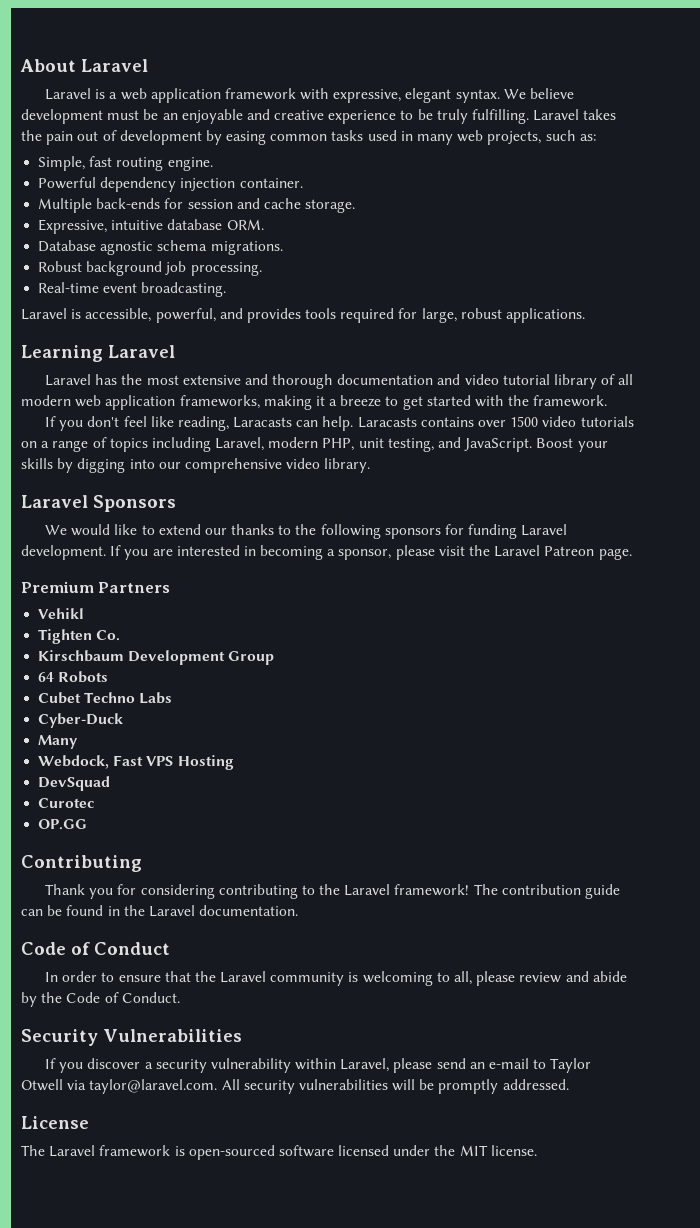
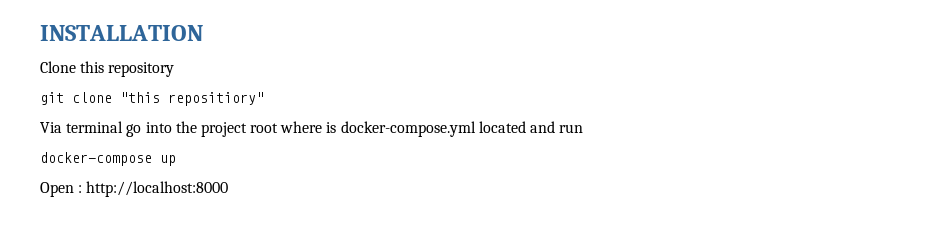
[20,59,148,72] [44,88,575,103] [21,109,617,124] [21,130,596,145] [38,156,213,171] [38,177,303,192] [38,198,356,213] [38,219,264,234] [38,240,283,255] [38,261,262,276] [38,282,227,297] [21,308,586,323] [21,345,175,362] [44,374,634,389] [21,395,608,410] [44,416,634,431] [21,437,608,452] [21,458,371,473] [21,495,176,512] [44,524,568,539] [21,545,632,560] [21,581,171,593] [38,608,85,619] [38,629,121,644] [38,650,275,665] [38,671,109,683] [38,692,173,704] [38,713,124,728] [38,735,79,749] [38,755,234,770] [38,776,111,791] [38,798,95,808] [38,819,88,830] [21,855,142,872] [44,884,621,899] [21,905,299,917] [21,942,170,955] [44,971,627,986] [21,992,180,1007] [21,1029,242,1046] [44,1058,592,1073] [21,1079,569,1094] [21,1116,89,1129] [21,1145,537,1160] About Laravel // Laravel is a web application framework with expressive, elegant syntax. We believe development must be an enjoyable and creative experience to be truly fulfilling. Laravel takes the pain out of development by easing common tasks used in many web projects, such as: // Simple, fast routing engine. // Powerful dependency injection container. // Multiple back-ends for session and cache storage. // Expressive, intuitive database ORM. // Database agnostic schema migrations. // Robust background job processing. // Real-time event broadcasting. // Laravel is accessible, powerful, and provides tools required for large, robust applications. // Learning Laravel // Laravel has the most extensive and thorough documentation and video tutorial library of all modern web application frameworks, making it a breeze to get started with the framework. // If you don't feel like reading, Laracasts can help. Laracasts contains over 1500 video tutorials on a range of topics including Laravel, modern PHP, unit testing, and JavaScript. Boost your skills by digging into our comprehensive video library. // Laravel Sponsors // We would like to extend our thanks to the following sponsors for funding Laravel development. If you are interested in becoming a sponsor, please visit the Laravel Patreon page. // Premium Partners // Vehikl // Tighten Co. // Kirschbaum Development Group // 64 Robots // Cubet Techno Labs // Cyber-Duck // Many // Webdock, Fast VPS Hosting // DevSquad // Curotec // OP.GG // Contributing // Thank you for considering contributing to the Laravel framework! The contribution guide can be found in the Laravel documentation. // Code of Conduct // In order to ensure that the Laravel community is welcoming to all, please review and abide by the Code of Conduct. // Security Vulnerabilities // If you discover a security vulnerability within Laravel, please send an e-mail to Taylor Otwell via taylor@laravel.com. All security vulnerabilities will be promptly addressed. // License // The Laravel framework is open-sourced software licensed under the MIT license. -> [40,25,203,41] [40,61,175,77] [40,92,264,106] [40,121,584,137] [40,152,176,166] [40,181,229,197] INSTALLATION // Clone this repository // git clone "this repositiory" // Via terminal go into the project root where is docker-compose.yml located and run // docker-compose up // Open : http://localhost:8000

